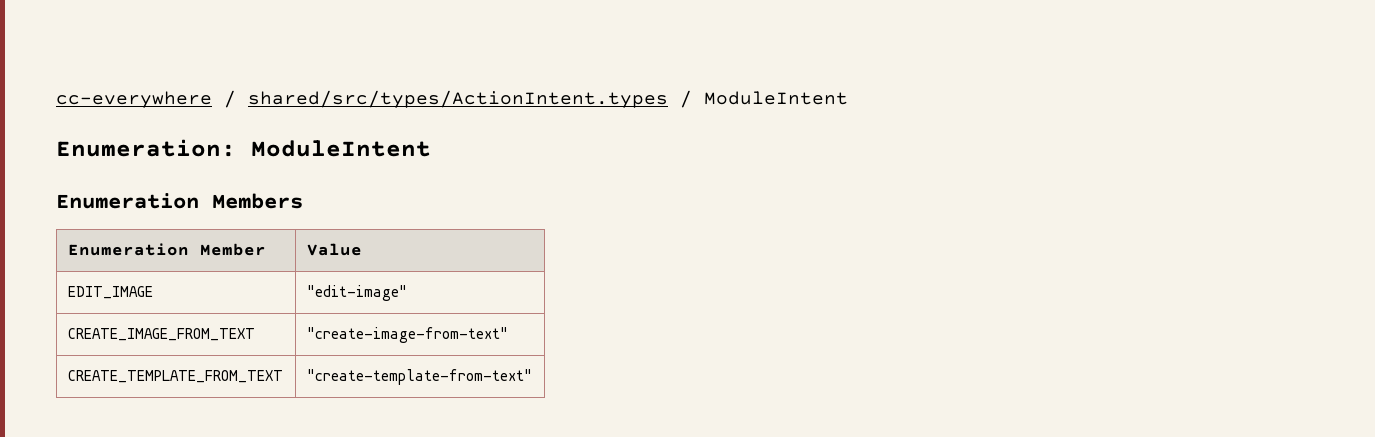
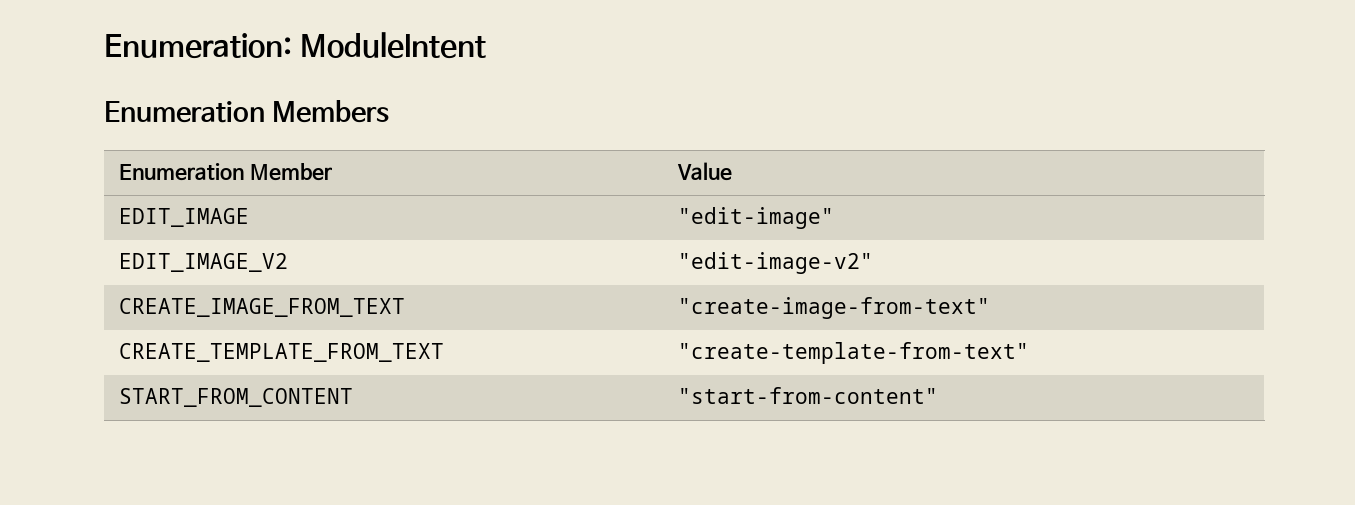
[56,90,848,108] cc-everywhere / shared/src/types/ActionIntent.types / ModuleIntent // -> (104, 46) none
(407, 293) none -> [119,253,289,272] [678,252,874,274] // EDIT_IMAGE_V2 | "edit-image-v2"
(532, 377) none -> [119,388,354,407] [678,387,939,404] // START_FROM_CONTENT | "start-from-content"

